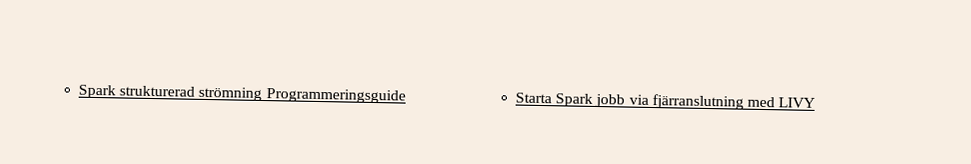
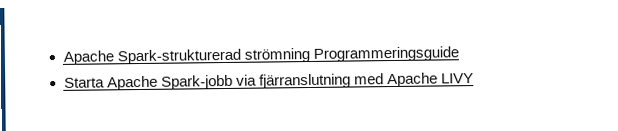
[78,84,196,99] Spark strukturerad -> [62,48,241,65] Apache Spark-strukturerad
[555,93,626,108] Spark jobb -> [106,74,233,91] Apache Spark-jobb
(775, 102) none -> [386,72,438,88] Apache

